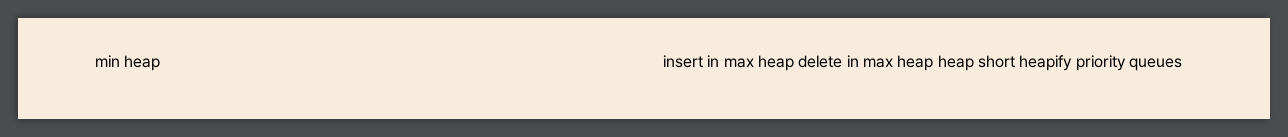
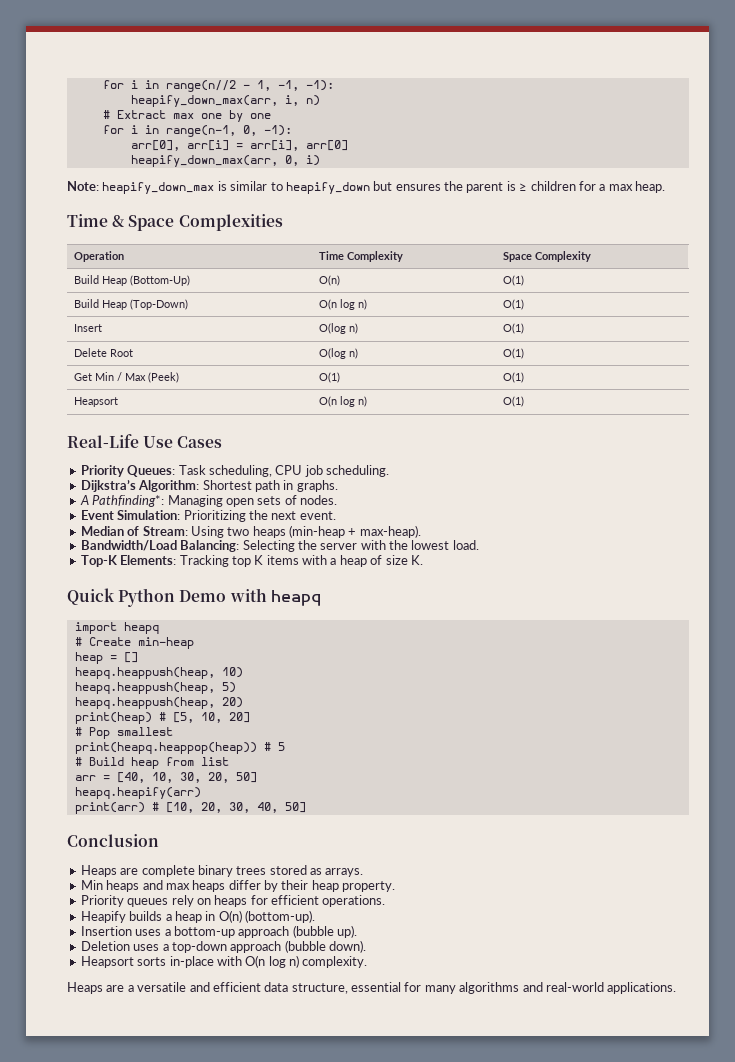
[95,55,161,71] [663,55,1182,71] min heap // insert in max heap delete in max heap heap short heapify priority queues -> [102,80,334,92] [130,95,320,107] [102,110,271,122] [102,125,292,137] [130,140,348,151] [130,155,320,167] [67,181,665,194] [67,214,283,231] [73,251,124,262] [318,251,403,262] [502,251,591,262] [73,275,190,286] [318,275,340,286] [502,275,524,286] [73,299,188,310] [318,299,367,310] [502,299,524,310] [73,324,102,332] [318,323,358,334] [502,323,524,334] [73,348,133,357] [318,348,358,359] [502,348,524,359] [73,372,179,383] [318,372,340,383] [502,372,524,383] [73,397,118,407] [318,396,367,407] [502,396,524,407] [67,434,223,448] [80,465,389,477] [80,480,338,492] [79,495,337,507] [80,510,336,522] [80,525,421,538] [80,540,479,552] [80,555,423,567] [67,588,321,607] [74,622,159,634] [74,637,194,649] [74,652,138,664] [74,667,243,679] [74,682,236,694] [74,697,243,709] [74,712,250,724] [74,727,173,739] [74,742,285,754] [74,757,229,769] [74,772,257,783] [74,787,201,799] [74,802,306,814] [67,834,159,847] [80,865,364,877] [80,880,396,892] [80,895,386,907] [80,910,315,923] [80,925,357,938] [80,940,366,953] [80,955,368,968] [67,982,677,994] for i in range(n//2 - 1, -1, -1): // heapify_down_max(arr, i, n) // # Extract max one by one // for i in range(n-1, 0, -1): // arr[0], arr[i] = arr[i], arr[0] // heapify_down_max(arr, 0, i) // Note: heapify_down_max is similar to heapify_down but ensures the parent is ≥ children for a max heap. // Time & Space Complexities // Operation | Time Complexity | Space Complexity // Build Heap (Bottom-Up) | O(n) | O(1) // Build Heap (Top-Down) | O(n log n) | O(1) // Insert | O(log n) | O(1) // Delete Root | O(log n) | O(1) // Get Min / Max (Peek) | O(1) | O(1) // Heapsort | O(n log n) | O(1) // Real-Life Use Cases // Priority Queues: Task scheduling, CPU job scheduling. // Dijkstra’s Algorithm: Shortest path in graphs. // A Pathfinding*: Managing open sets of nodes. // Event Simulation: Prioritizing the next event. // Median of Stream: Using two heaps (min-heap + max-heap). // Bandwidth/Load Balancing: Selecting the server with the lowest load. // Top-K Elements: Tracking top K items with a heap of size K. // Quick Python Demo with heapq // import heapq // # Create min-heap // heap = [] // heapq.heappush(heap, 10) // heapq.heappush(heap, 5) // heapq.heappush(heap, 20) // print(heap) # [5, 10, 20] // # Pop smallest // print(heapq.heappop(heap)) # 5 // # Build heap from list // arr = [40, 10, 30, 20, 50] // heapq.heapify(arr) // print(arr) # [10, 20, 30, 40, 50] // Conclusion // Heaps are complete binary trees stored as arrays. // Min heaps and max heaps differ by their heap property. // Priority queues rely on heaps for efficient operations. // Heapify builds a heap in O(n) (bottom-up). // Insertion uses a bottom-up approach (bubble up). // Deletion uses a top-down approach (bubble down). // Heapsort sorts in-place with O(n log n) complexity. // Heaps are a versatile and efficient data structure, essential for many algorithms and real-world applications.

